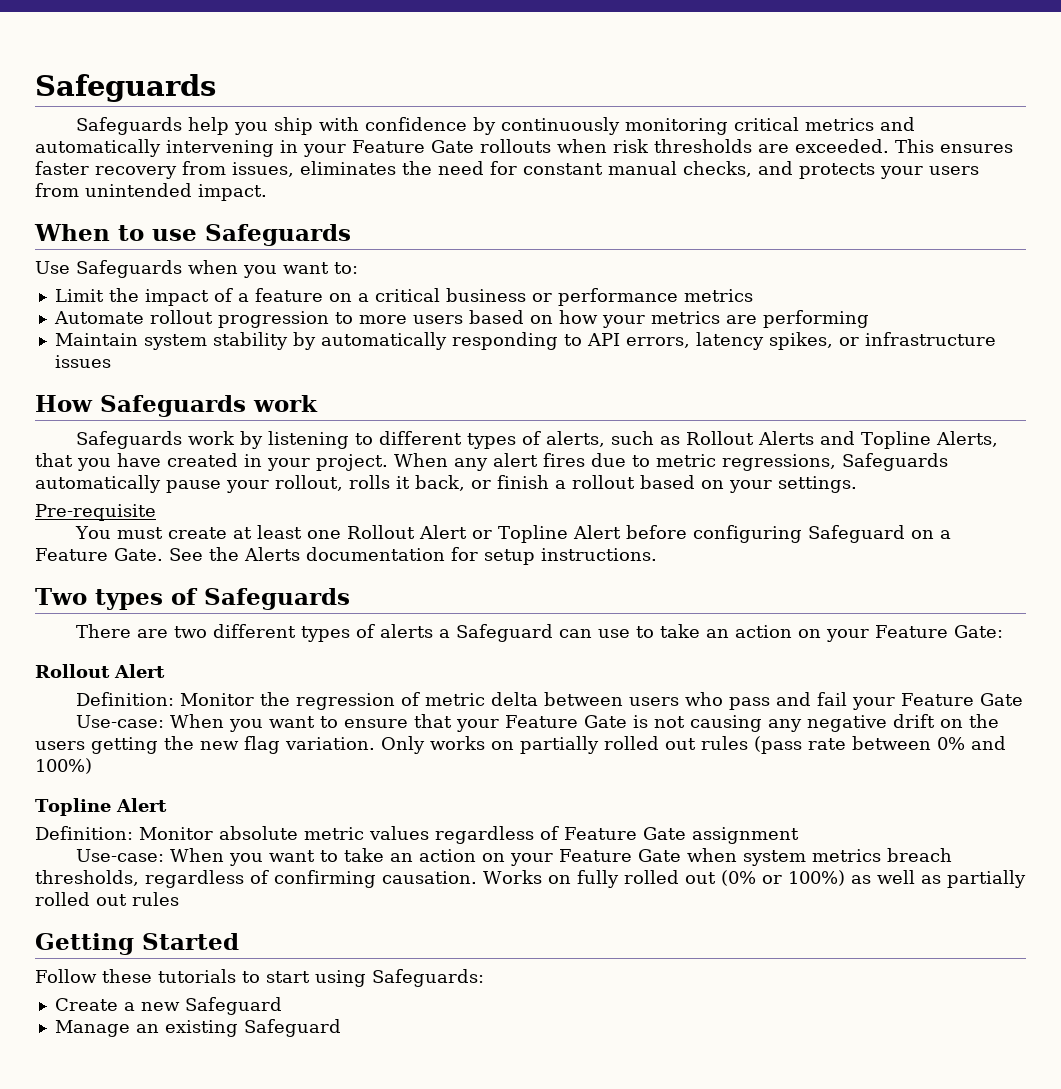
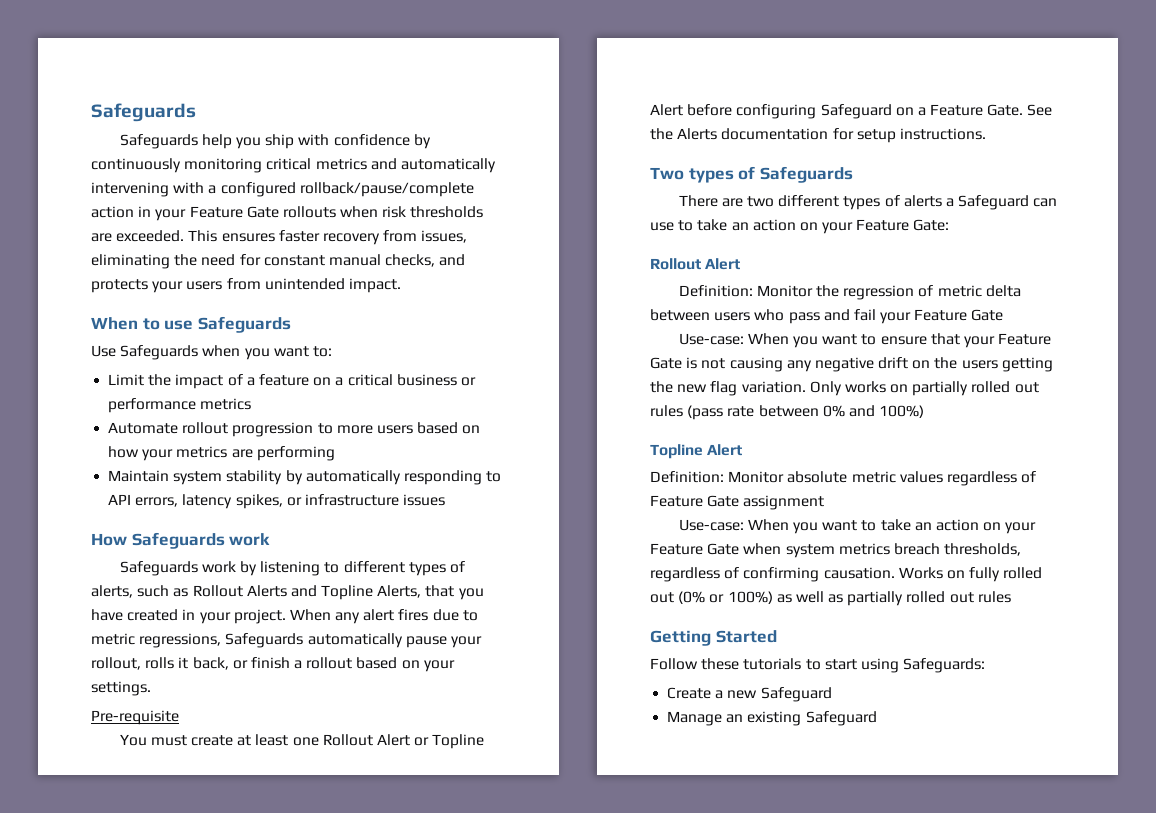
(274, 148) none -> [173,182,474,197] [91,206,134,218] with a configured rollback/pause/complete action
[300,161,396,175] eliminates -> [91,254,170,269] eliminating

